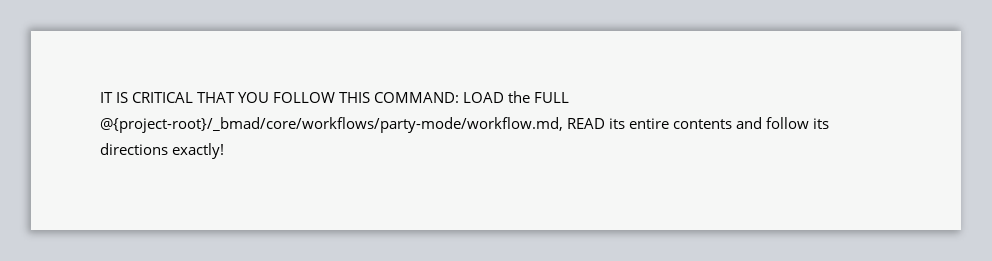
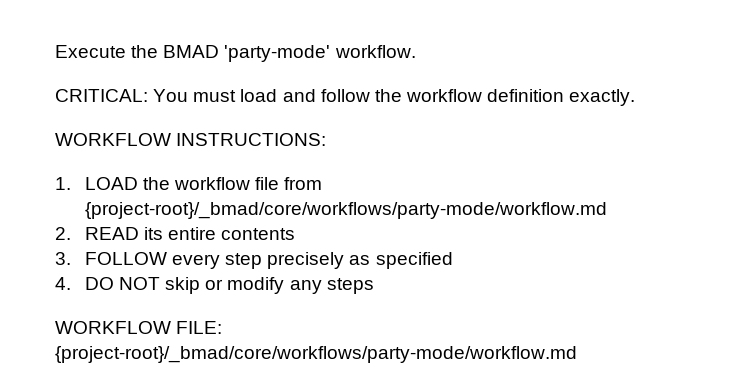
[100,91,570,103] [100,117,830,133] [100,143,225,159] IT IS CRITICAL THAT YOU FOLLOW THIS COMMAND: LOAD the FULL @{project-root}/_bmad/core/workflows/party-mode/workflow.md, READ its entire contents and follow its directions exactly! -> [55,45,416,62] [55,89,636,106] [55,133,327,146] [55,177,323,190] [84,202,607,219] [55,227,296,240] [55,252,453,269] [55,277,374,294] [55,321,223,334] [55,346,577,363] Execute the BMAD 'party-mode' workflow. // CRITICAL: You must load and follow the workflow definition exactly. // WORKFLOW INSTRUCTIONS: // 1. LOAD the workflow file from {project-root}/_bmad/core/workflows/party-mode/workflow.md // 2. READ its entire contents // 3. FOLLOW every step precisely as specified // 4. DO NOT skip or modify any steps // WORKFLOW FILE: {project-root}/_bmad/core/workflows/party-mode/workflow.md

